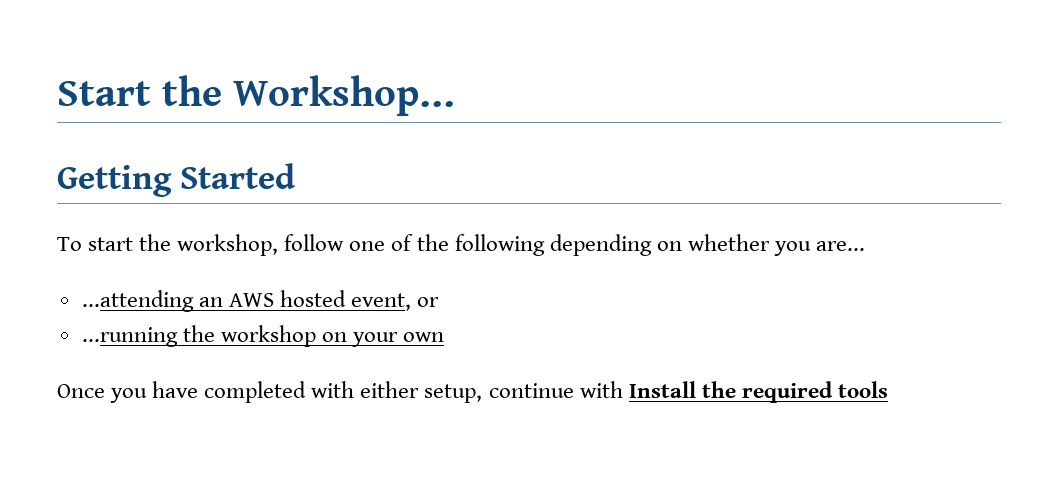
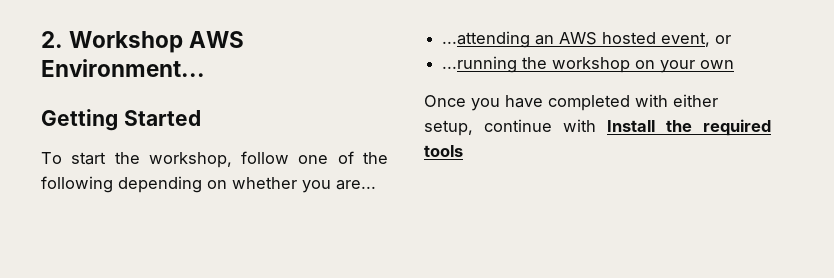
[57,75,455,116] Start the Workshop... -> [41,31,245,53] [41,59,205,77] 2. Workshop AWS Environment...

